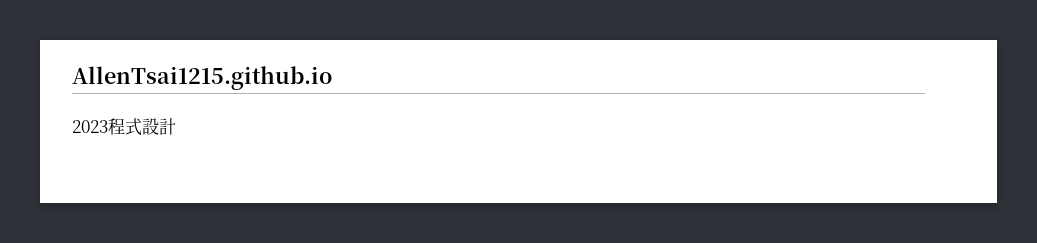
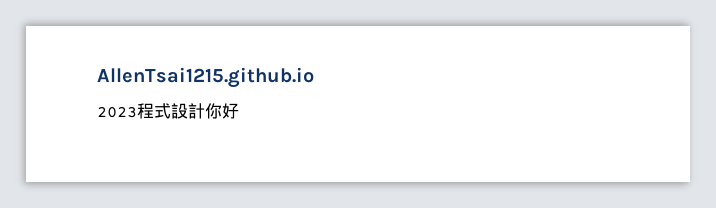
(176, 126) none -> [205,103,239,119] 你好

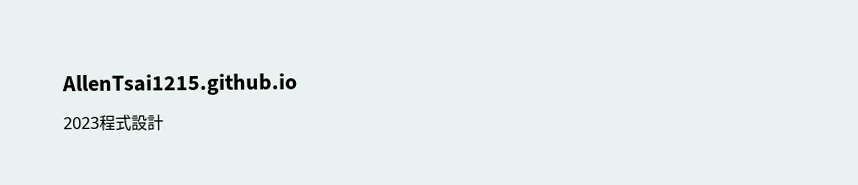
[205,103,239,119] 你好 -> (164, 122) none

